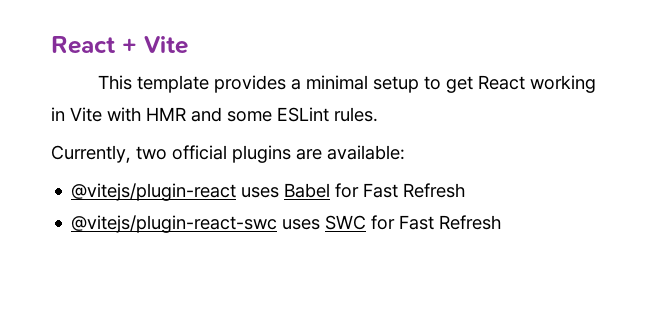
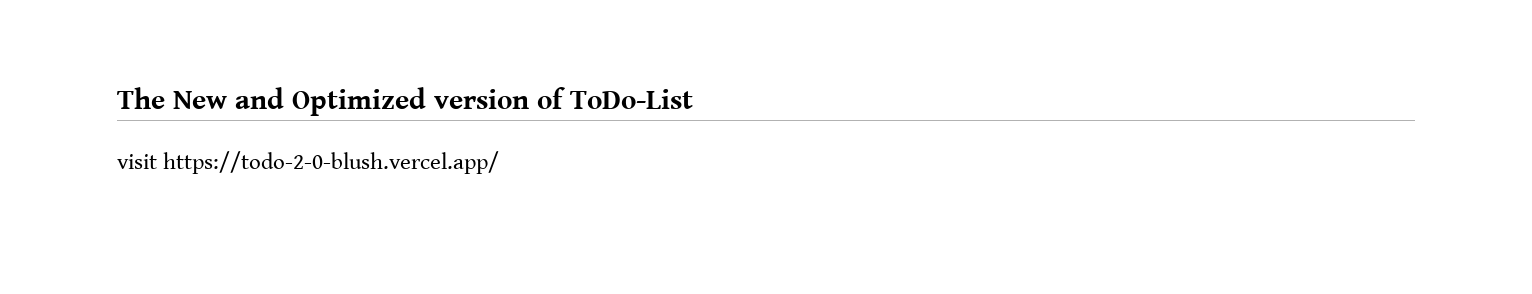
[51,36,188,54] [98,75,597,93] [51,107,378,122] [51,145,405,163] [71,183,466,201] [71,215,502,233] React + Vite // This template provides a minimal setup to get React working in Vite with HMR and some ESLint rules. // Currently, two official plugins are available: // @vitejs/plugin-react uses Babel for Fast Refresh // @vitejs/plugin-react-swc uses SWC for Fast Refresh -> [117,87,693,116] [117,151,500,174] The New and Optimized version of ToDo-List // visit https://todo-2-0-blush.vercel.app/

